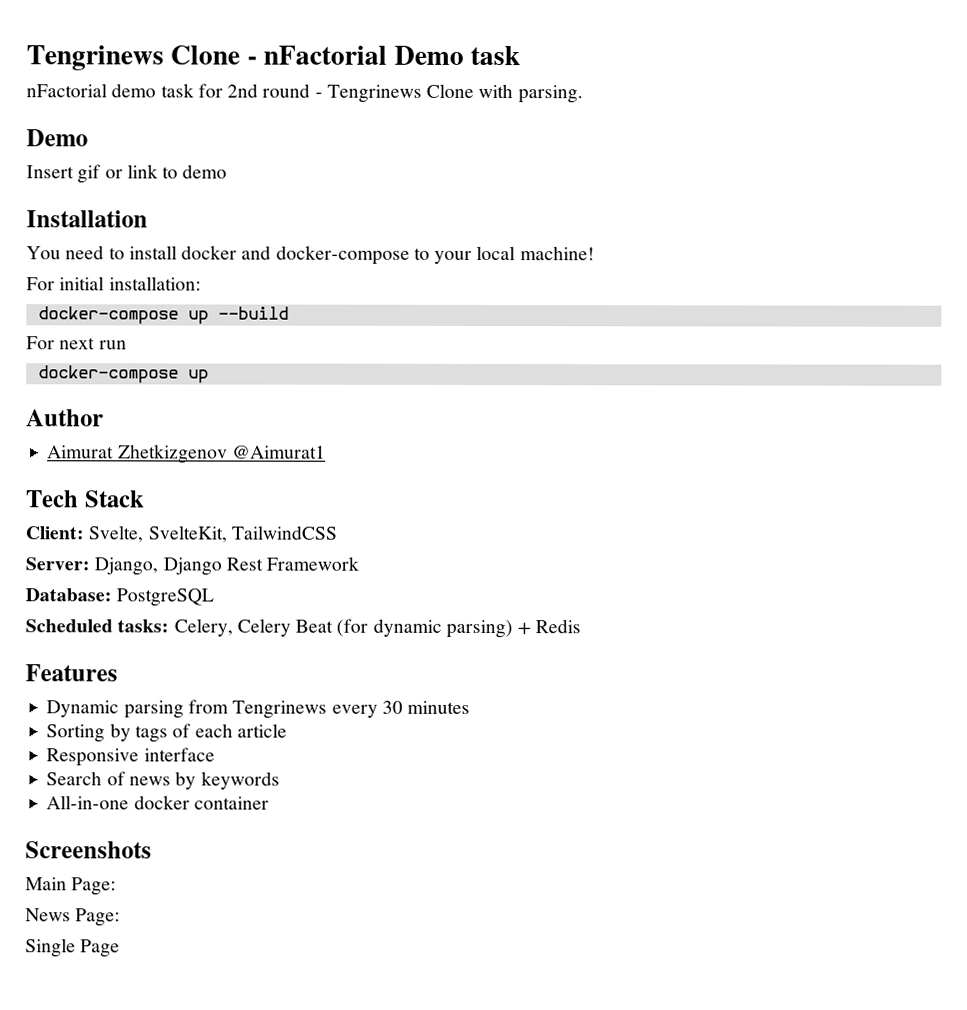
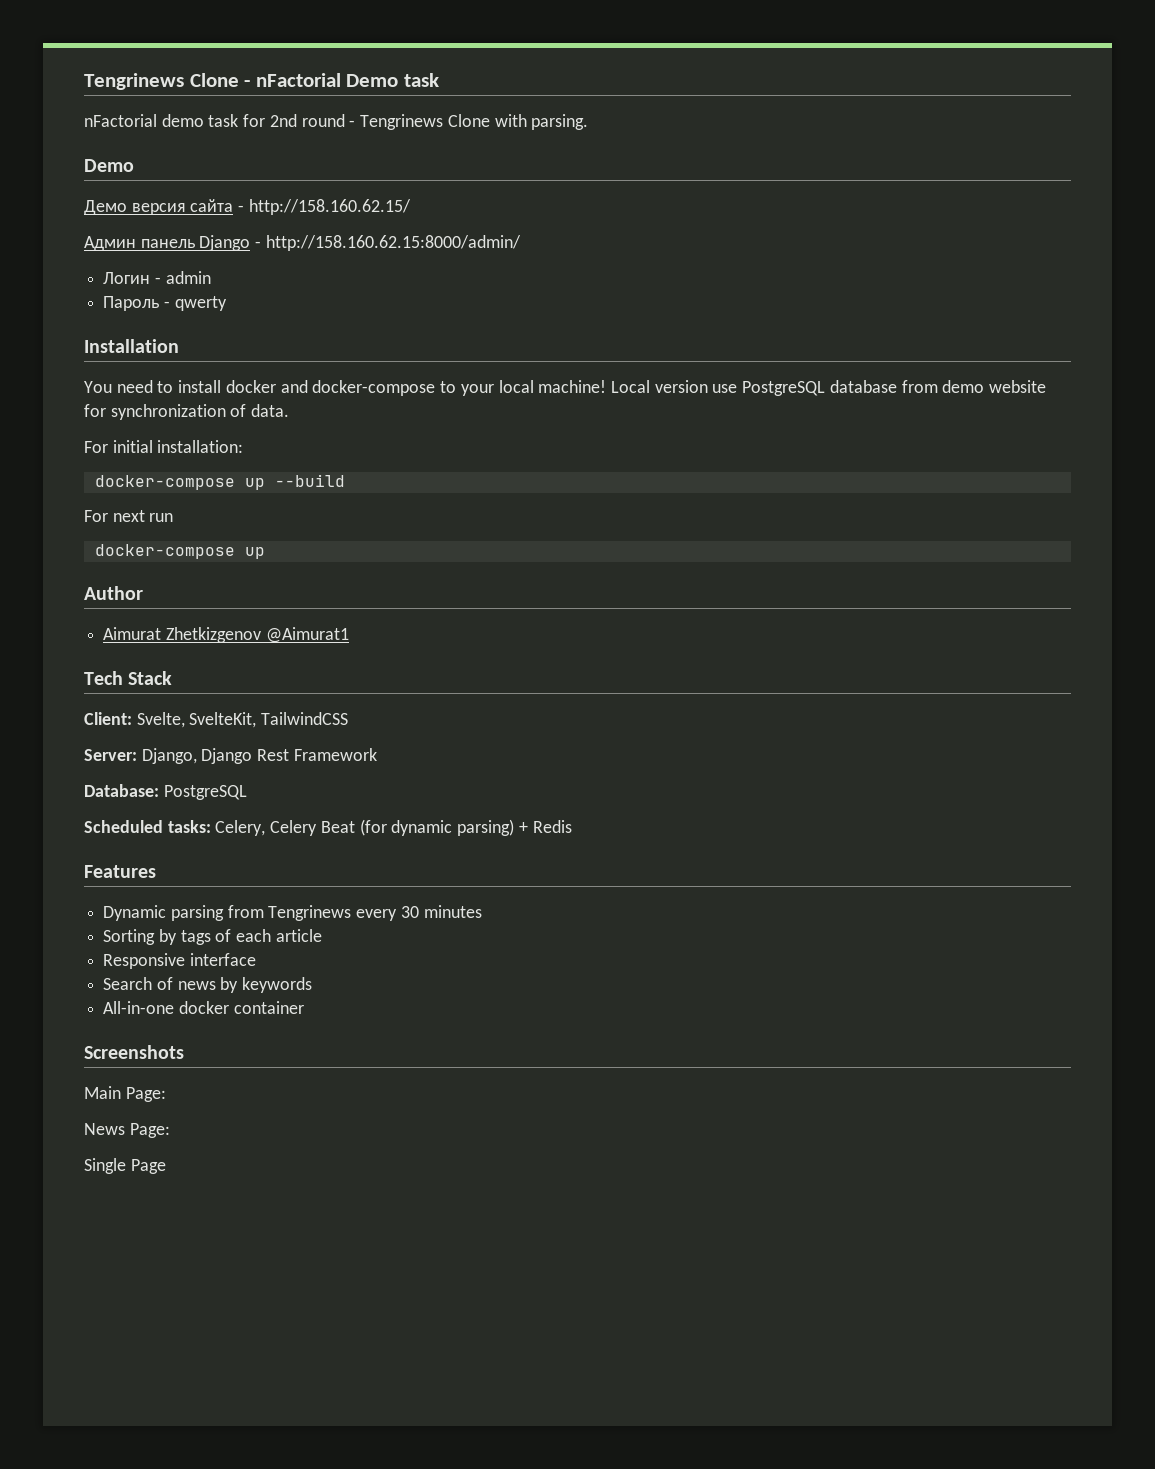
[26,164,228,184] Insert gif or link to demo -> [84,199,411,215] [84,235,521,251] [103,271,211,284] [103,296,227,311] Демо версия сайта - http://158.160.62.15/ // Админ панель Django - http://158.160.62.15:8000/admin/ // Логин - admin // Пароль - qwerty
(595, 253) none -> [610,380,1047,396] [84,404,290,420] Local version use PostgreSQL database from demo website for synchronization of data.

